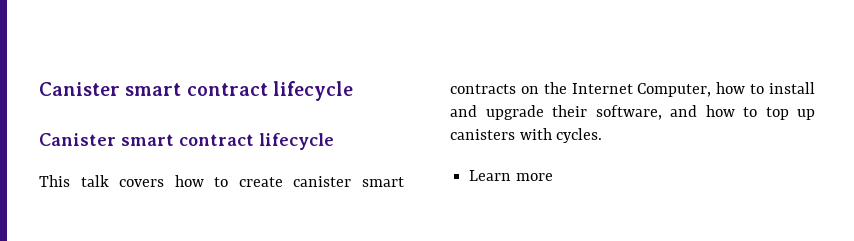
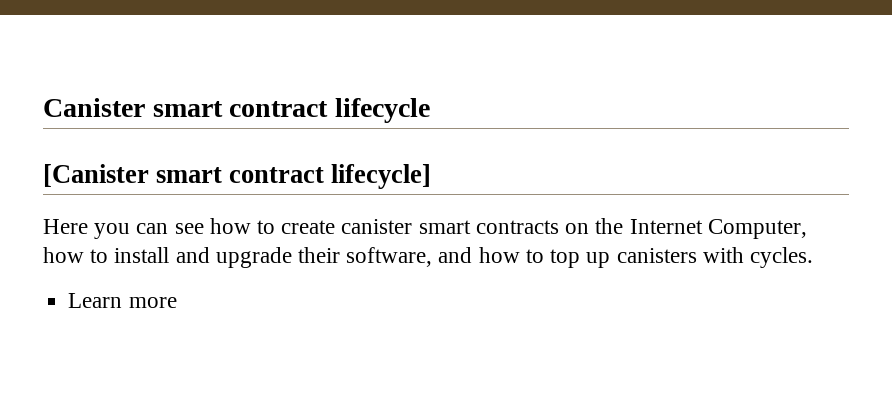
[39,81,353,101] [39,133,334,150] [39,175,165,187] Canister smart contract lifecycle // Canister smart contract lifecycle // This talk covers -> [43,98,430,123] [43,164,432,189] [43,219,204,239] Canister smart contract lifecycle // [Canister smart contract lifecycle] // Here you can see

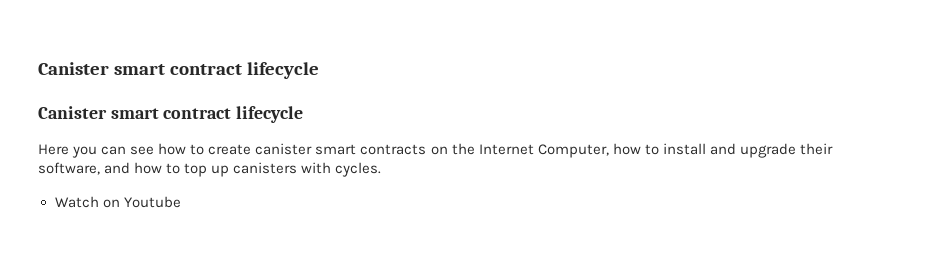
[43,98,430,123] [43,164,432,189] Canister smart contract lifecycle // [Canister smart contract lifecycle] -> [38,62,320,79] [38,106,304,123] Canister smart contract lifecycle // Canister smart contract lifecycle
[68,293,177,308] Learn more -> [54,196,181,208] Watch on Youtube

